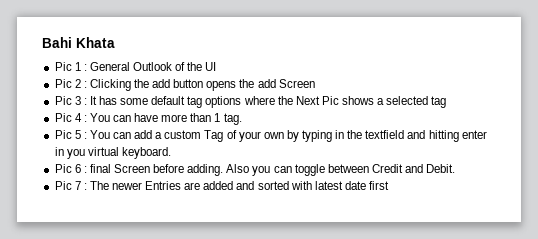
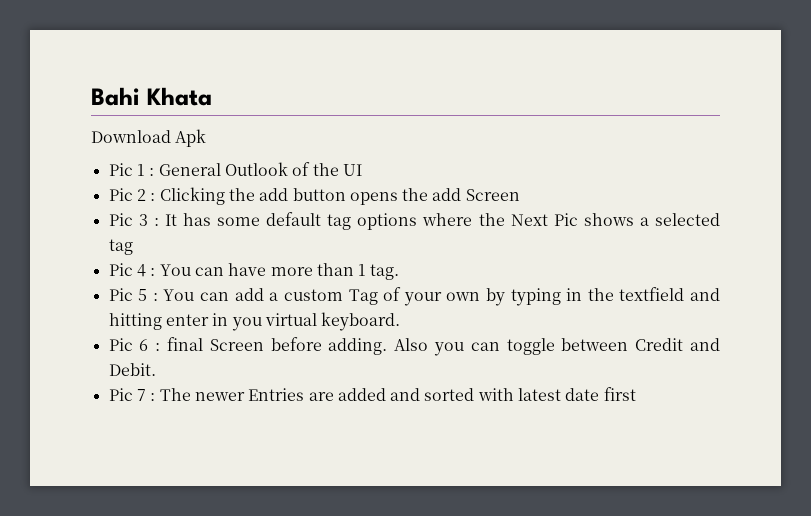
(115, 42) none -> [91,129,207,147] // Download Apk

